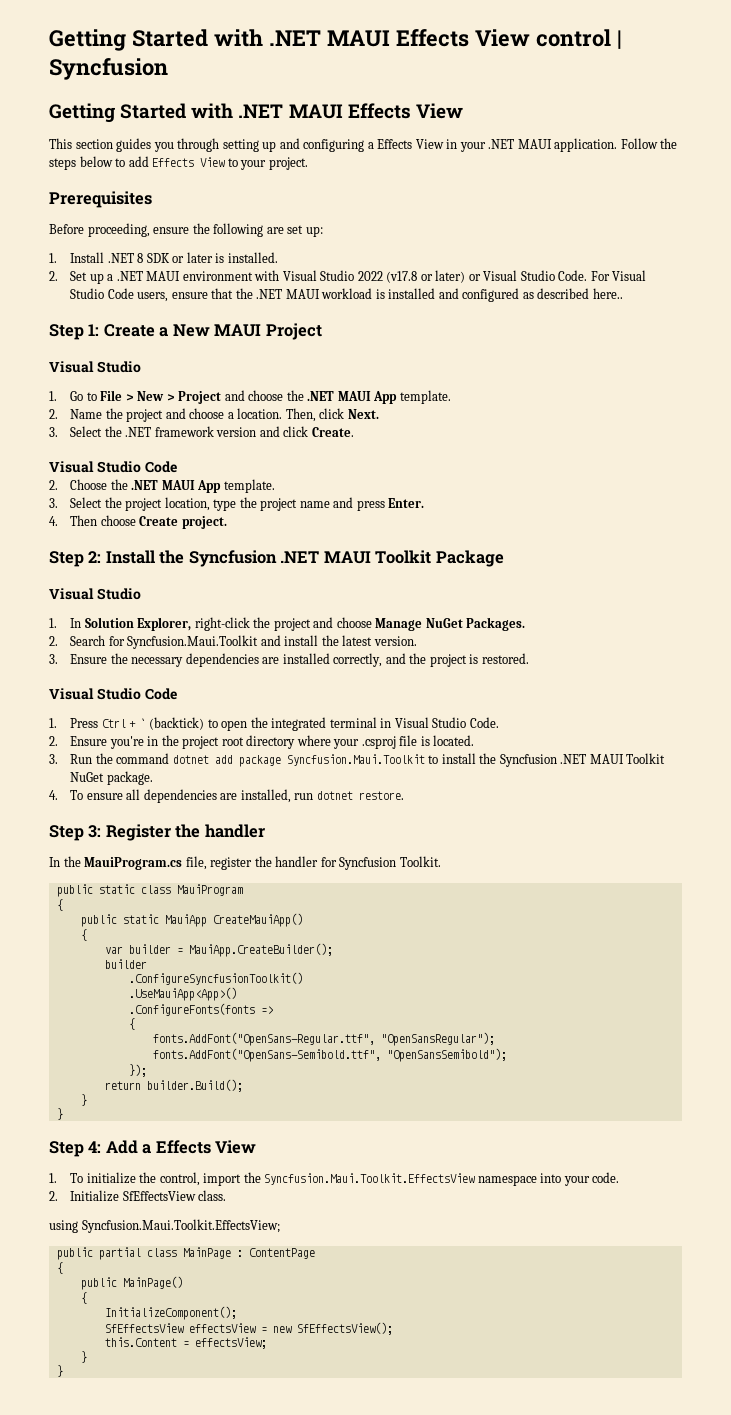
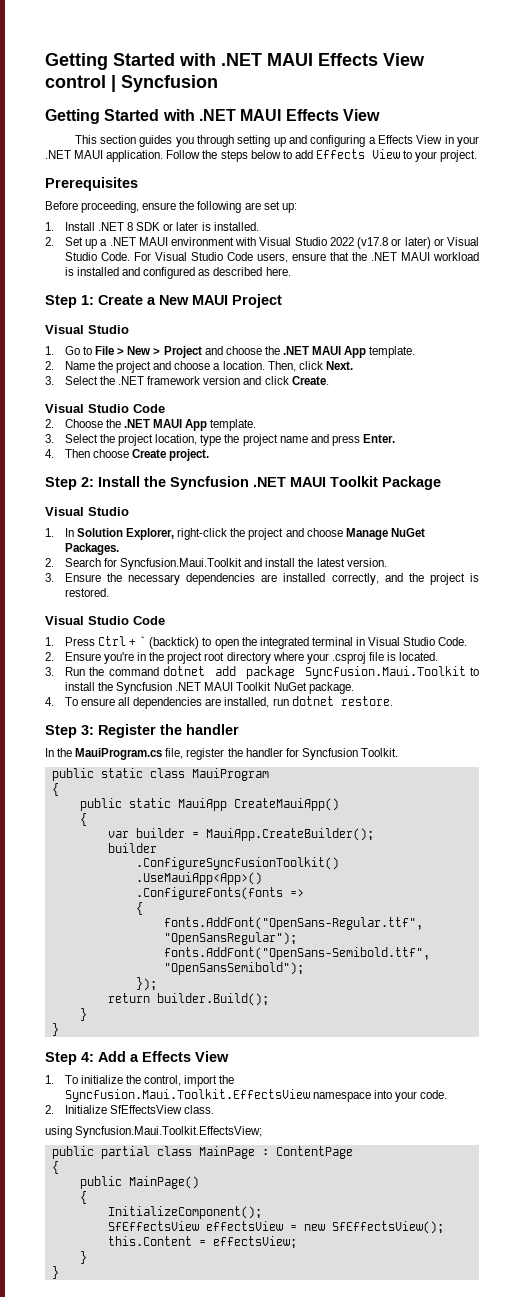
[592,288,623,299] here.. -> [265,267,291,276] here.

